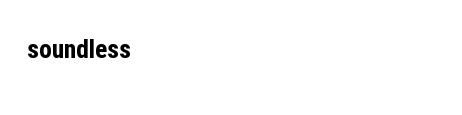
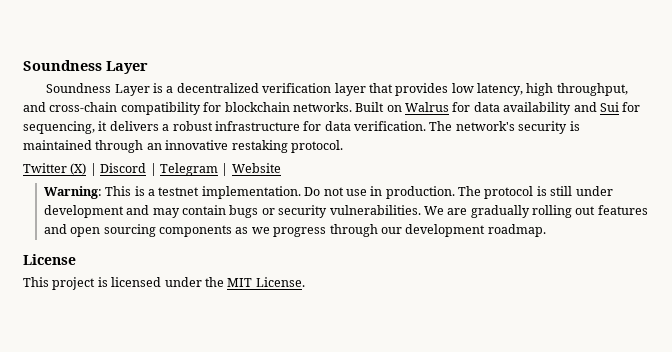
[27,39,131,58] soundless -> [23,60,148,74] [46,83,628,96] [23,102,641,115] [23,121,580,134] [23,140,343,153] [23,163,281,176] [43,186,613,199] [43,205,648,218] [43,224,546,237] [23,254,76,265] [23,277,305,290] Soundness Layer // Soundness Layer is a decentralized verification layer that provides low latency, high throughput, and cross-chain compatibility for blockchain networks. Built on Walrus for data availability and Sui for sequencing, it delivers a robust infrastructure for data verification. The network's security is maintained through an innovative restaking protocol. // Twitter (X) | Discord | Telegram | Website // Warning: This is a testnet implementation. Do not use in production. The protocol is still under development and may contain bugs or security vulnerabilities. We are gradually rolling out features and open sourcing components as we progress through our development roadmap. // License // This project is licensed under the MIT License.

